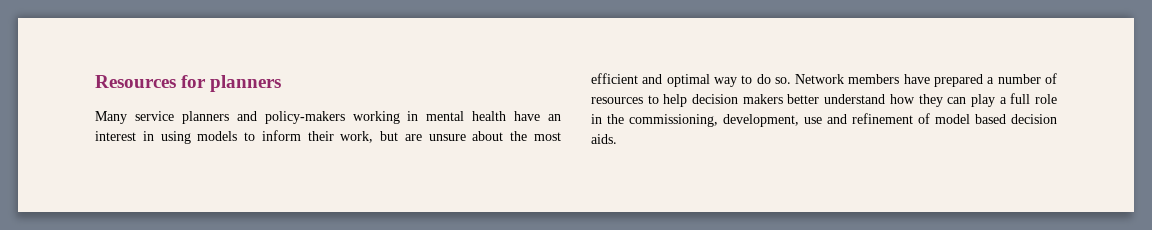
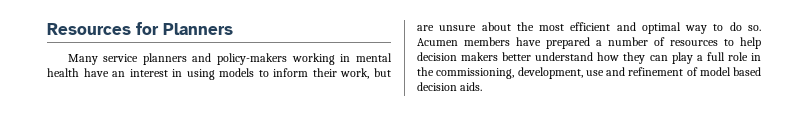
[210,75,282,92] planners -> [163,23,233,35] Planners
[795,74,845,84] Network -> [417,38,458,46] Acumen

